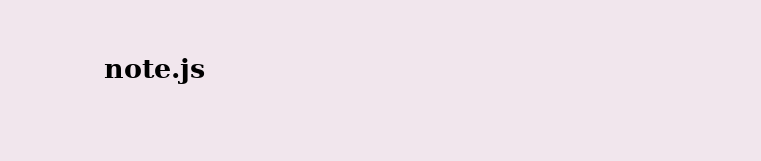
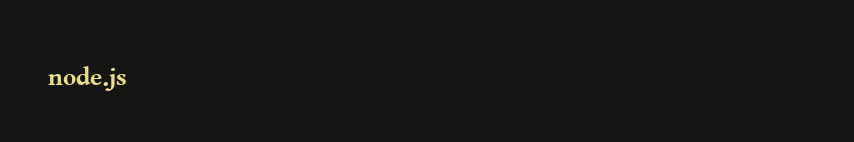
[104,58,205,84] note.js -> [48,66,127,91] node.js

